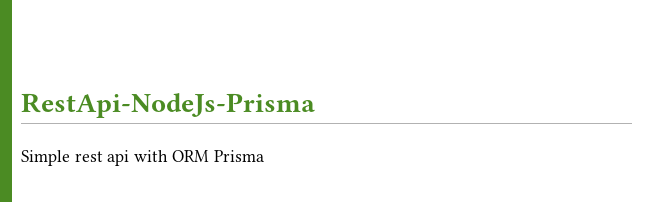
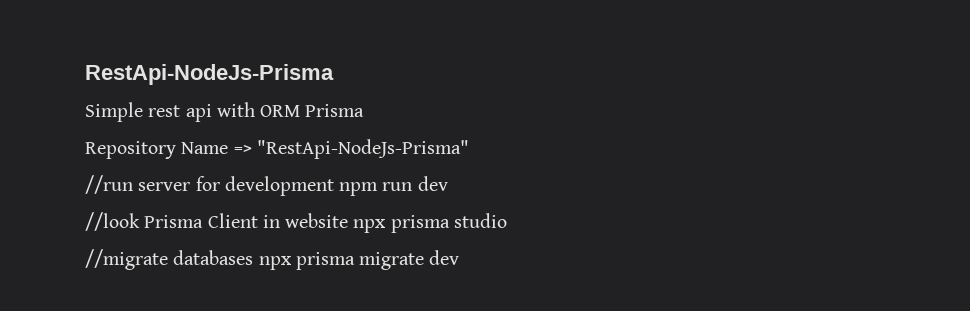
(264, 156) none -> [85,139,469,159] [85,175,448,196] [85,212,507,233] [85,249,460,270] // Repository Name => "RestApi-NodeJs-Prisma" // //run server for development npm run dev // //look Prisma Client in website npx prisma studio // //migrate databases npx prisma migrate dev

